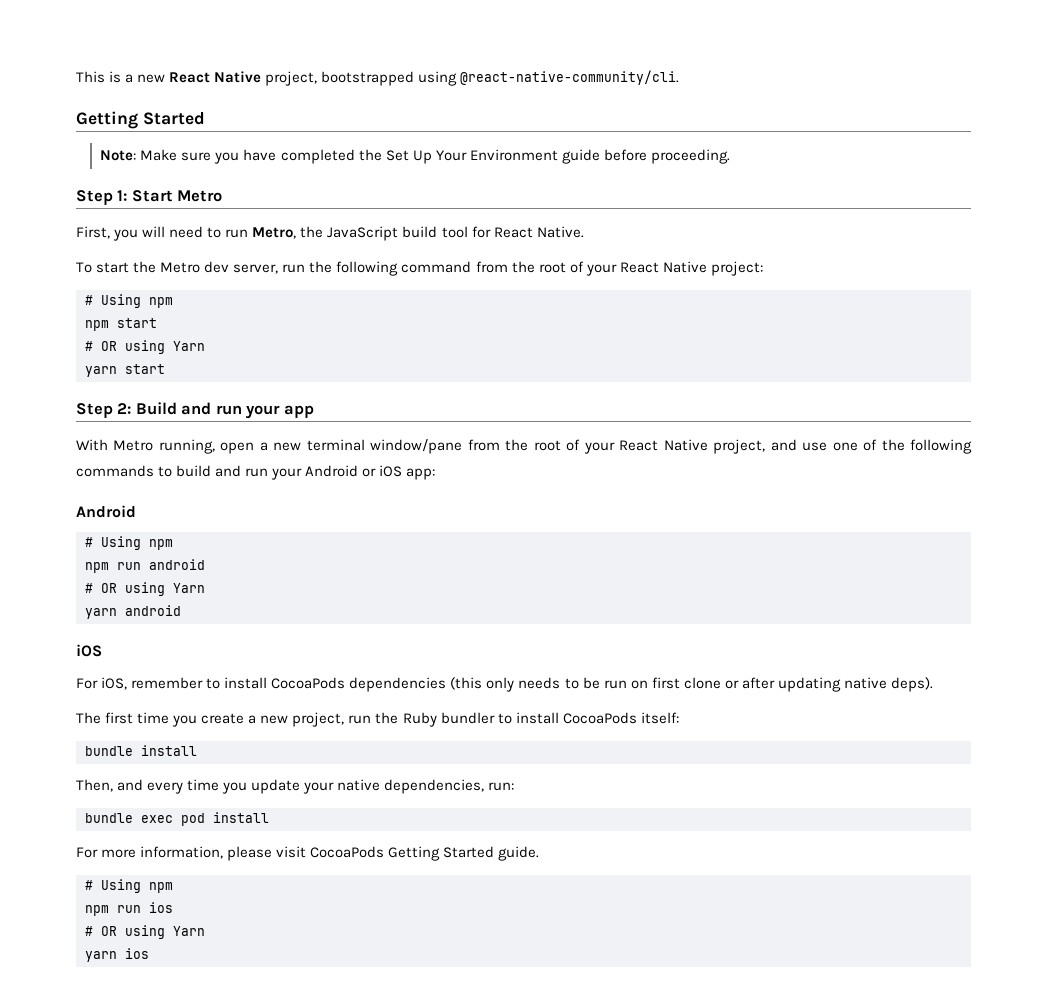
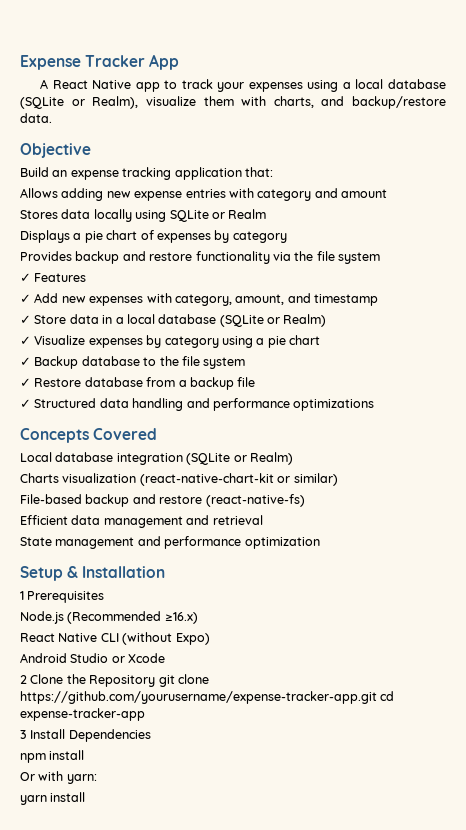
[76,70,680,86] [76,111,205,129] [100,149,730,164] [76,190,223,205] [76,226,584,241] [76,261,763,276] [85,294,173,308] [85,318,157,331] [85,340,205,354] [85,364,165,377] [76,402,314,419] [76,439,973,454] [76,465,436,480] [76,505,136,518] [85,536,173,550] [85,559,205,573] [85,582,205,596] [85,605,181,619] [76,644,102,657] [76,677,933,692] [76,712,679,727] [85,745,197,756] [76,779,515,794] [85,812,269,826] [76,846,540,861] [85,879,173,893] [85,902,173,916] [85,925,205,939] [85,948,149,962] This is a new React Native project, bootstrapped using @react-native-community/cli. // Getting Started // Note: Make sure you have completed the Set Up Your Environment guide before proceeding. // Step 1: Start Metro // First, you will need to run Metro, the JavaScript build tool for React Native. // To start the Metro dev server, run the following command from the root of your React Native project: // # Using npm // npm start // # OR using Yarn // yarn start // Step 2: Build and run your app // With Metro running, open a new terminal window/pane from the root of your React Native project, and use one of the following commands to build and run your Android or iOS app: // Android // # Using npm // npm run android // # OR using Yarn // yarn android // iOS // For iOS, remember to install CocoaPods dependencies (this only needs to be run on first clone or after updating native deps). // The first time you create a new project, run the Ruby bundler to install CocoaPods itself: // bundle install // Then, and every time you update your native dependencies, run: // bundle exec pod install // For more information, please visit CocoaPods Getting Started guide. // # Using npm // npm run ios // # OR using Yarn // yarn ios -> [20,54,180,70] [40,79,446,92] [20,96,446,109] [20,113,52,123] [20,143,91,158] [20,167,273,180] [20,188,387,201] [20,209,267,222] [20,230,287,243] [20,251,380,264] [20,273,87,282] [20,293,378,306] [20,314,327,327] [20,335,320,348] [20,356,246,369] [20,377,256,390] [20,398,375,411] [20,428,158,443] [20,452,293,465] [20,473,338,486] [20,494,305,507] [20,515,263,528] [20,536,320,549] [20,566,166,581] [20,591,105,603] [20,611,198,624] [20,632,210,645] [20,653,166,663] [20,674,209,687] [20,691,395,704] [20,708,145,721] [20,729,151,742] [20,750,85,763] [20,771,97,784] [20,792,86,805] Expense Tracker App // A React Native app to track your expenses using a local database (SQLite or Realm), visualize them with charts, and backup/restore data. // Objective // Build an expense tracking application that: // Allows adding new expense entries with category and amount // Stores data locally using SQLite or Realm // Displays a pie chart of expenses by category // Provides backup and restore functionality via the file system // ✓ Features // ✓ Add new expenses with category, amount, and timestamp // ✓ Store data in a local database (SQLite or Realm) // ✓ Visualize expenses by category using a pie chart // ✓ Backup database to the file system // ✓ Restore database from a backup file // ✓ Structured data handling and performance optimizations // Concepts Covered // Local database integration (SQLite or Realm) // Charts visualization (react-native-chart-kit or similar) // File-based backup and restore (react-native-fs) // Efficient data management and retrieval // State management and performance optimization // Setup & Installation // 1 Prerequisites // Node.js (Recommended ≥16.x) // React Native CLI (without Expo) // Android Studio or Xcode // 2 Clone the Repository git clone https://github.com/yourusername/expense-tracker-app.git cd expense-tracker-app // 3 Install Dependencies // npm install // Or with yarn: // yarn install

